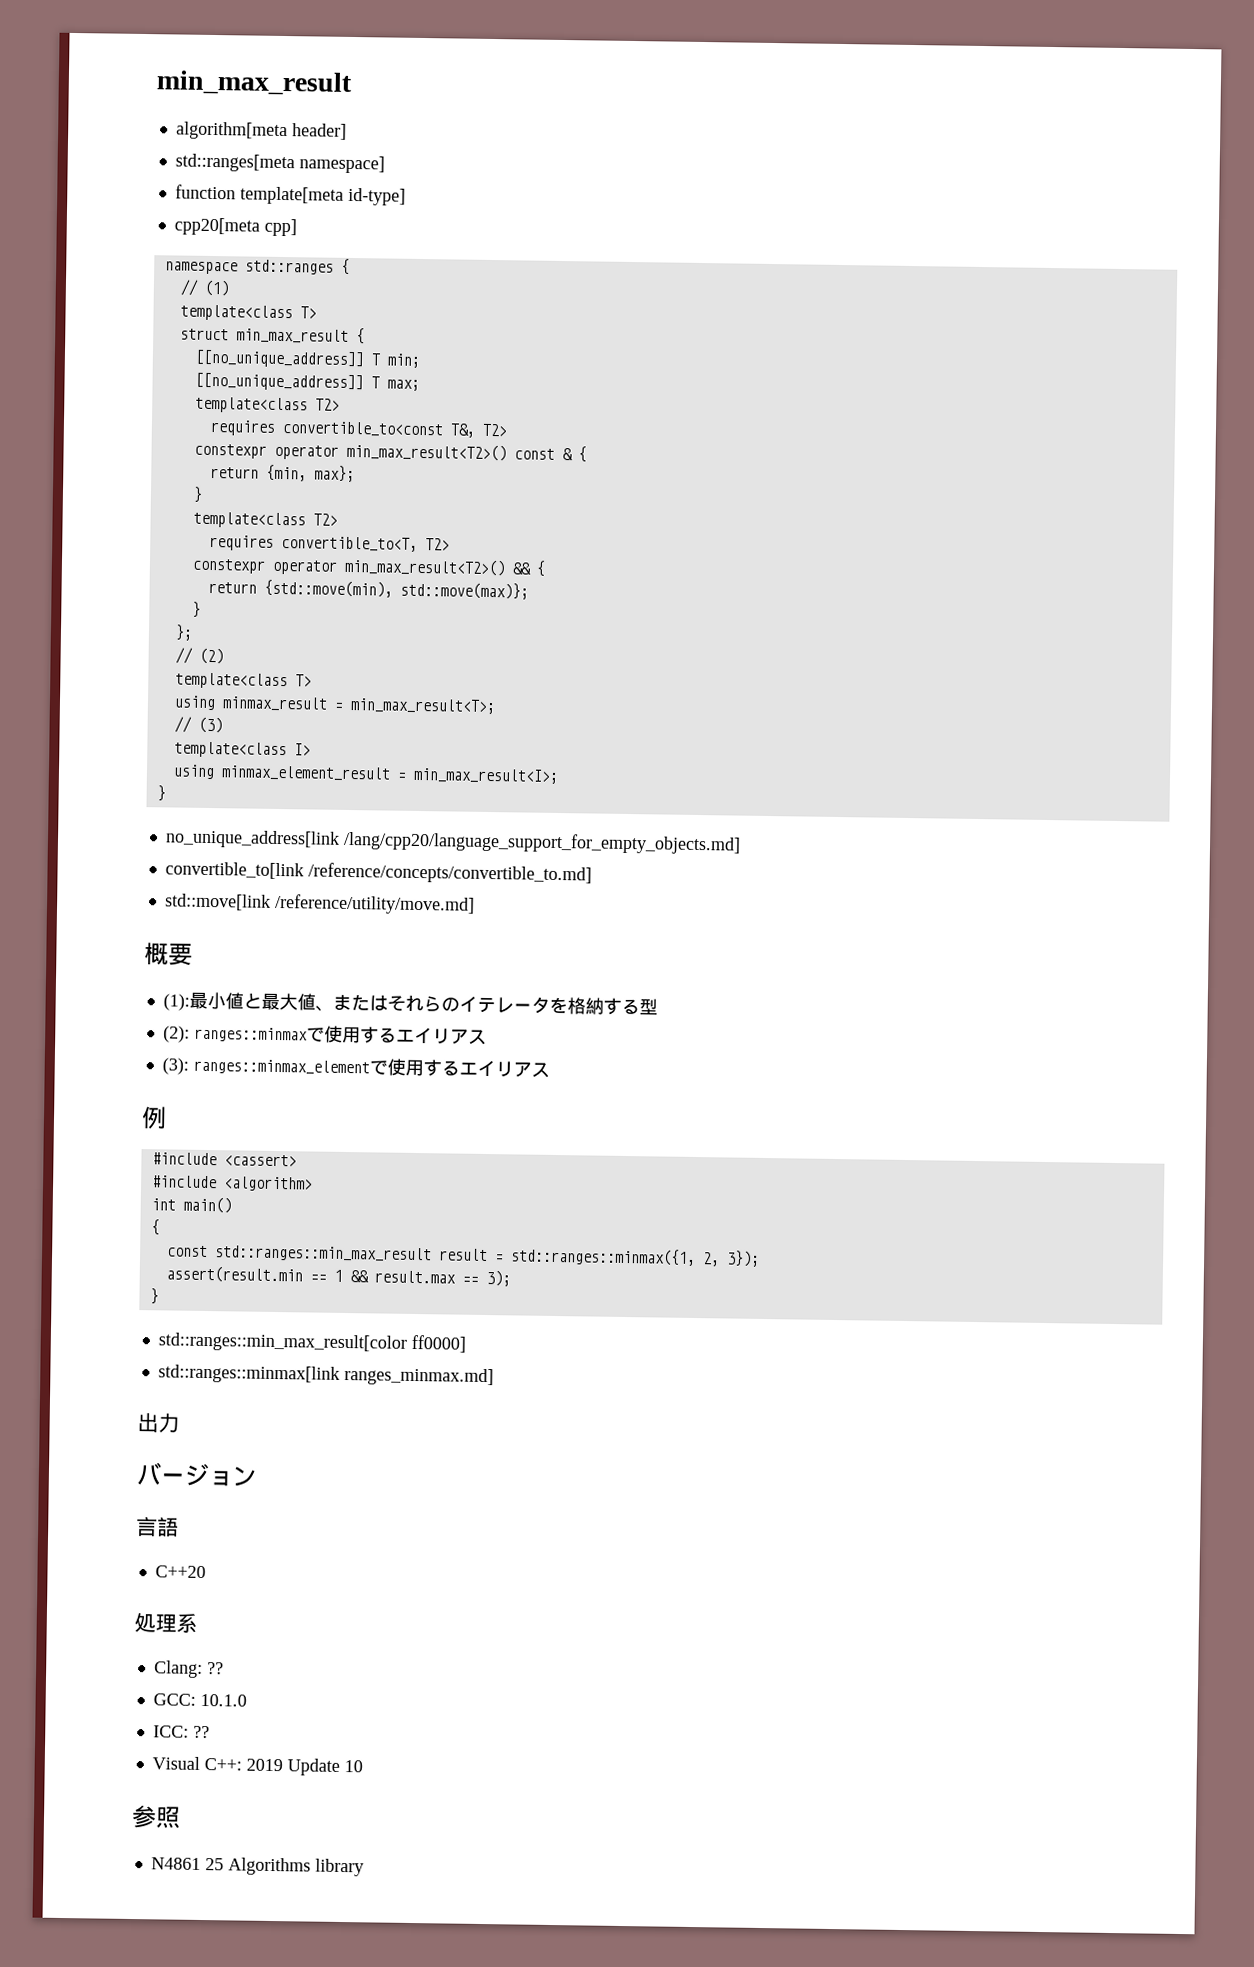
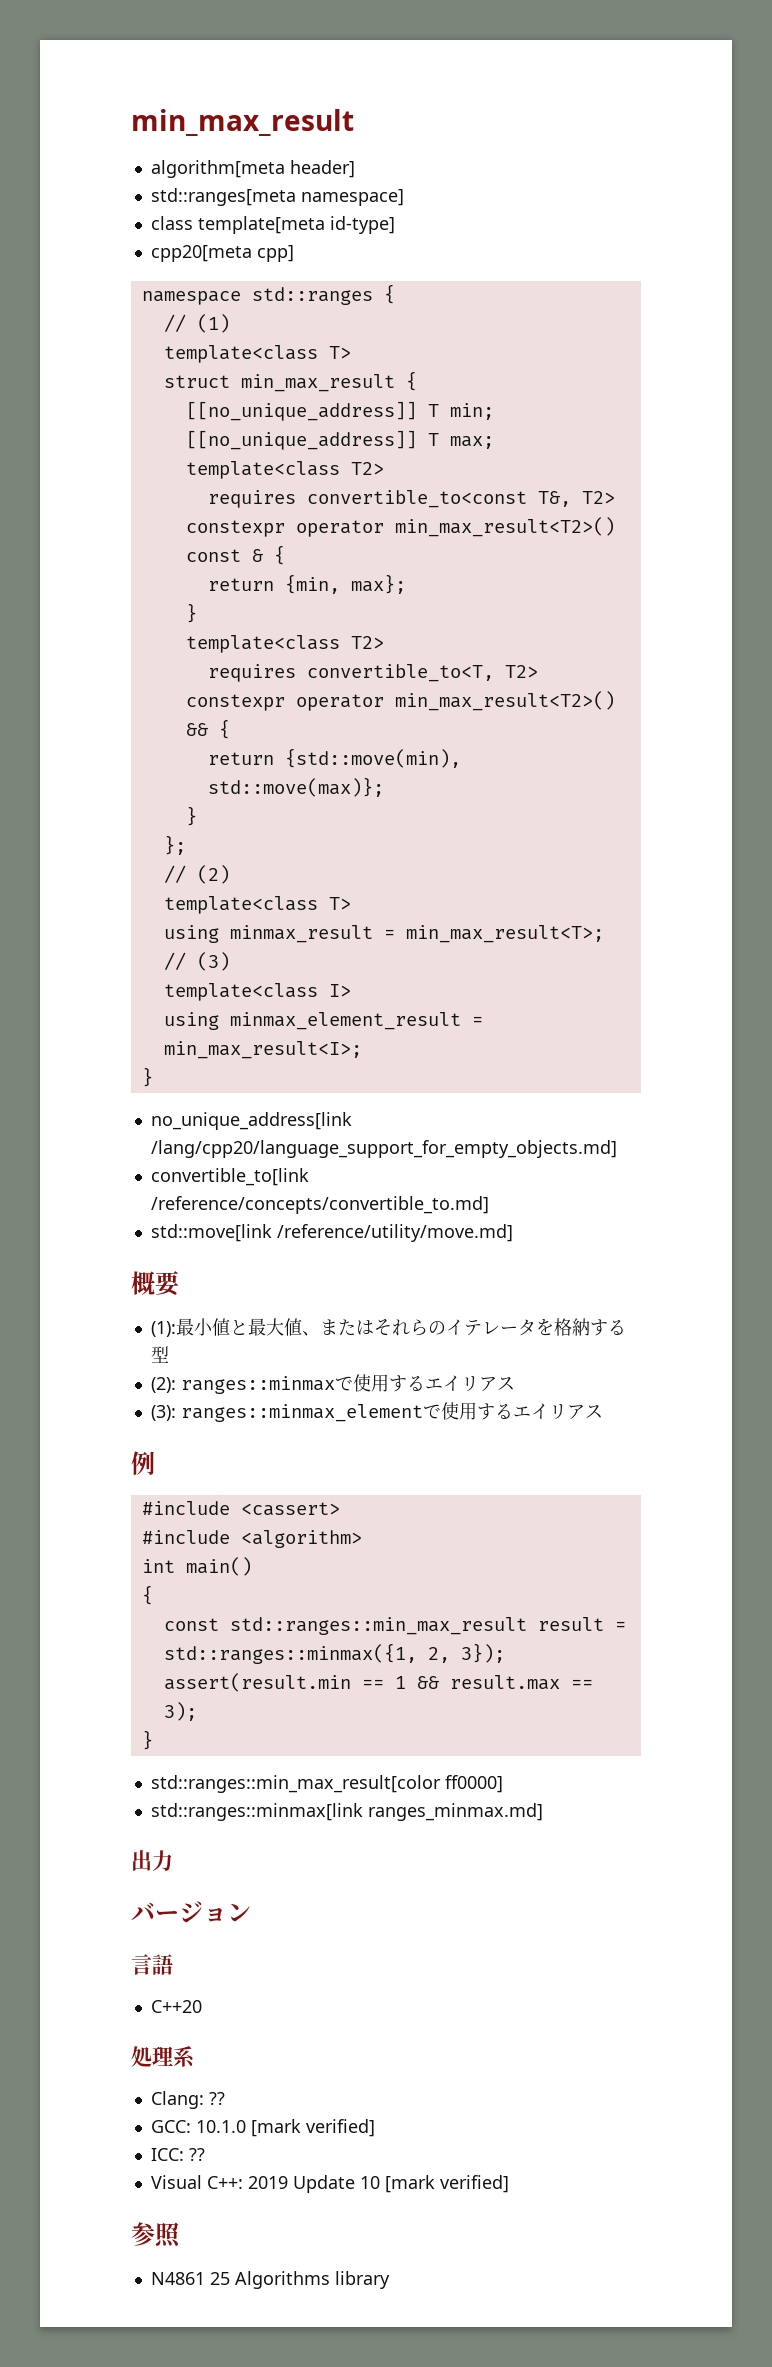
[174,184,236,200] function -> [150,216,193,230] class
(247, 1700) none -> [250,2119,375,2137] [mark verified]
(363, 1766) none -> [384,2175,509,2193] [mark verified]

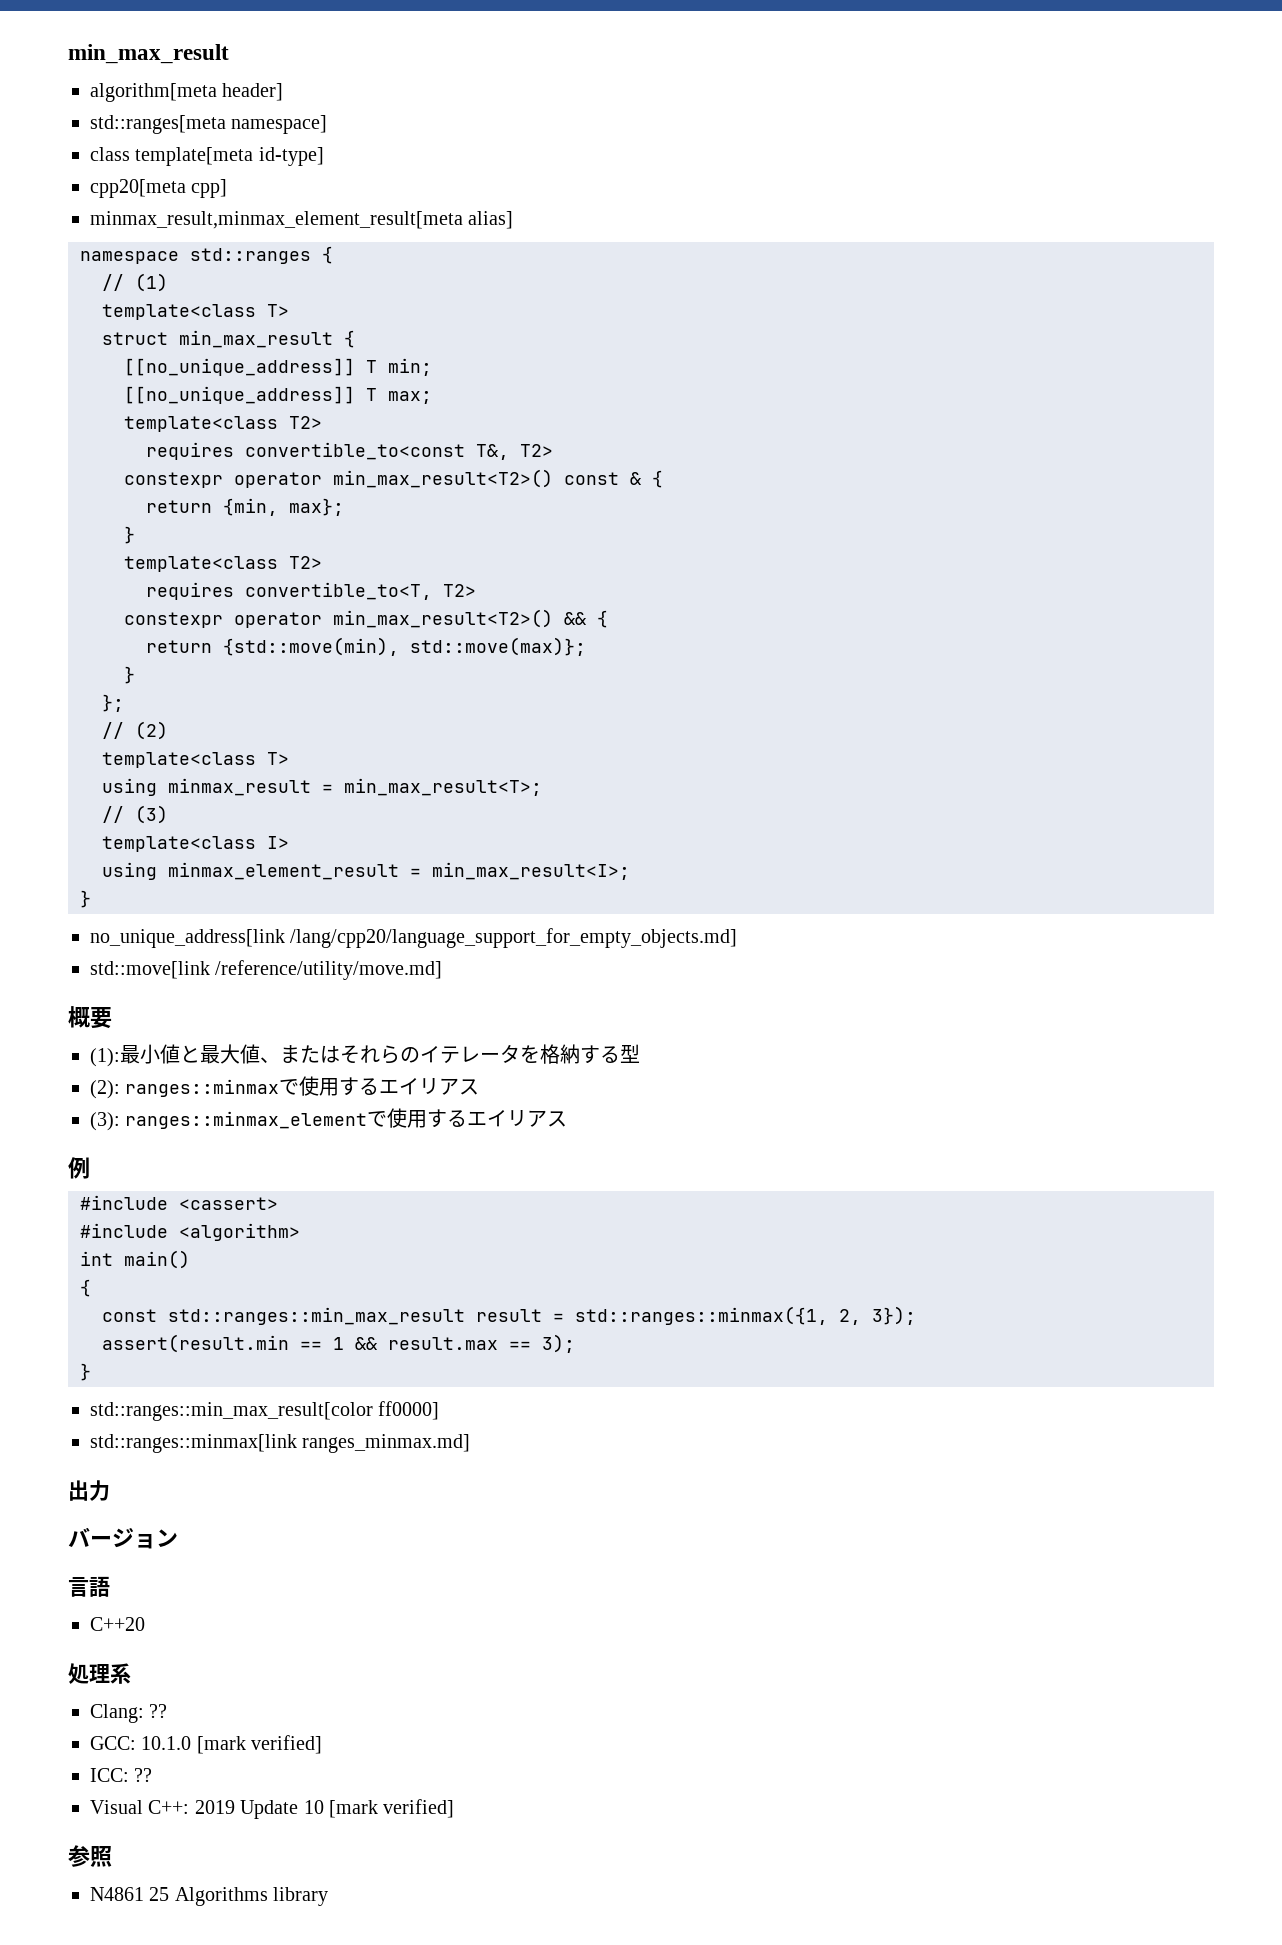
(294, 253) none -> [90,211,514,229] // minmax_result,minmax_element_result[meta alias]
[150,1168,309,1186] [150,1196,489,1214] // convertible_to[link /reference/concepts/convertible_to.md] -> (738, 938) none

